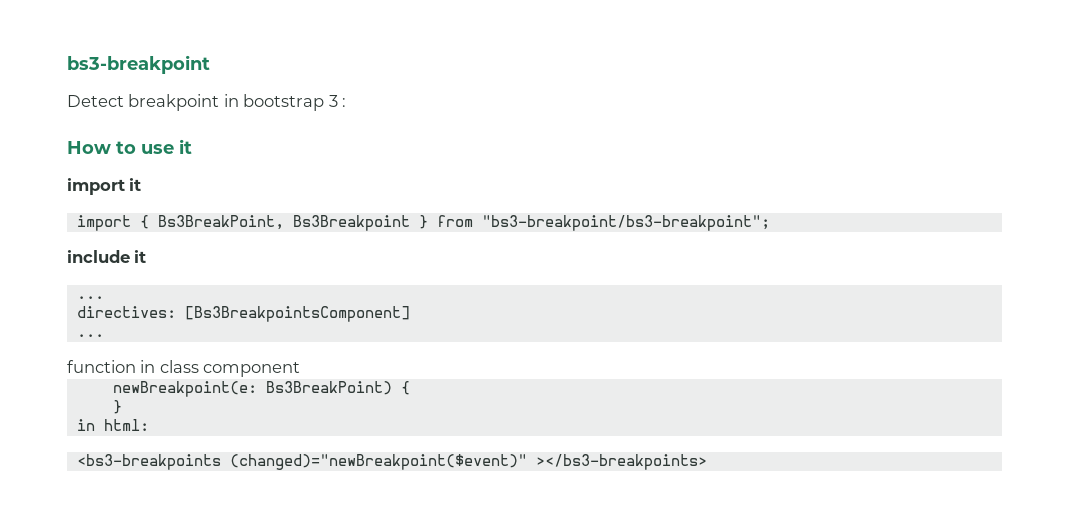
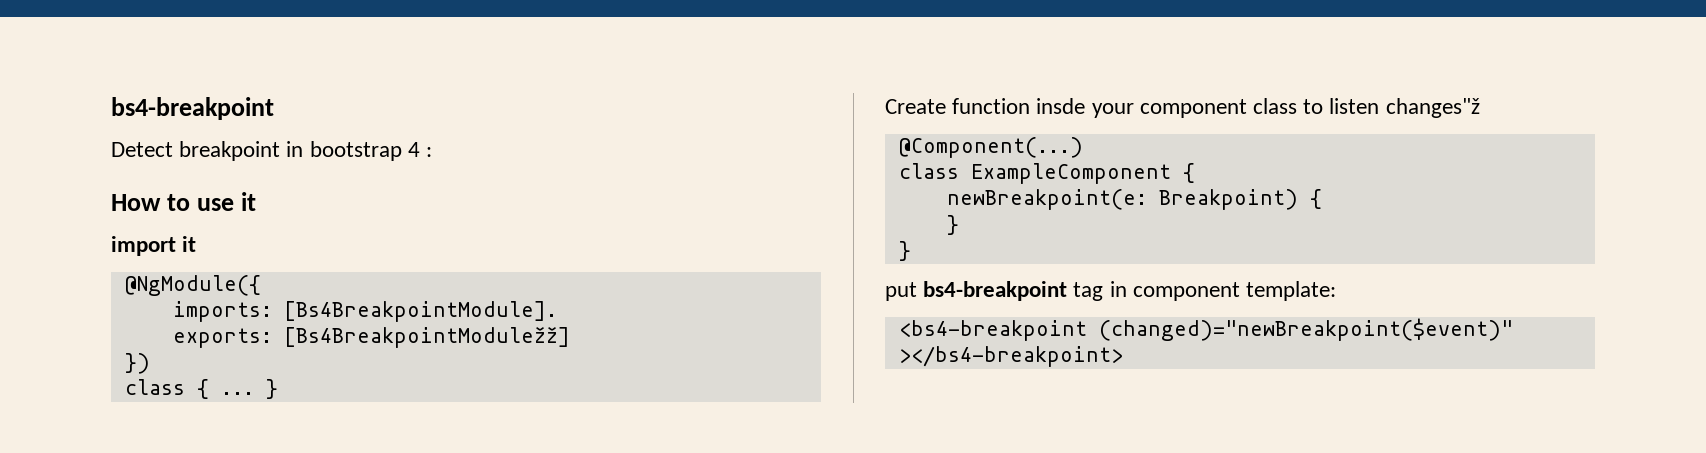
[67,55,210,74] bs3-breakpoint -> [111,97,274,120] bs4-breakpoint
[328,95,338,107] 3 -> [407,142,420,157] 4
[76,215,770,231] [67,250,147,263] [76,296,104,299] [76,306,410,322] [76,334,104,337] [67,360,301,377] import { Bs3BreakPoint, Bs3Breakpoint } from "bs3-breakpoint/bs3-breakpoint"; // include it // ... // directives: [Bs3BreakpointsComponent] // ... // function in class component -> [124,275,261,296] [172,301,557,322] [172,326,570,348] [124,353,150,374] [124,379,278,399] [885,98,1480,118] [898,137,1083,158] [898,163,1195,184] @NgModule({ // imports: [Bs4BreakpointModule]. // exports: [Bs4BreakpointModuležž] // }) // class { ... } // Create function insde your component class to listen changes"ž // @Component(...) // class ExampleComponent {
[265,381,392,395] Bs3BreakPoint) -> [1158,189,1298,210] Breakpoint)
[76,419,149,431] [76,454,707,470] in html: // <bs3-breakpoints (changed)="newBreakpoint($event)" ></bs3-breakpoints> -> [898,241,911,261] [885,281,1337,301] [898,318,1513,341] [898,346,1123,367] } // put bs4-breakpoint tag in component template: // <bs4-breakpoint (changed)="newBreakpoint($event)" ></bs4-breakpoint>

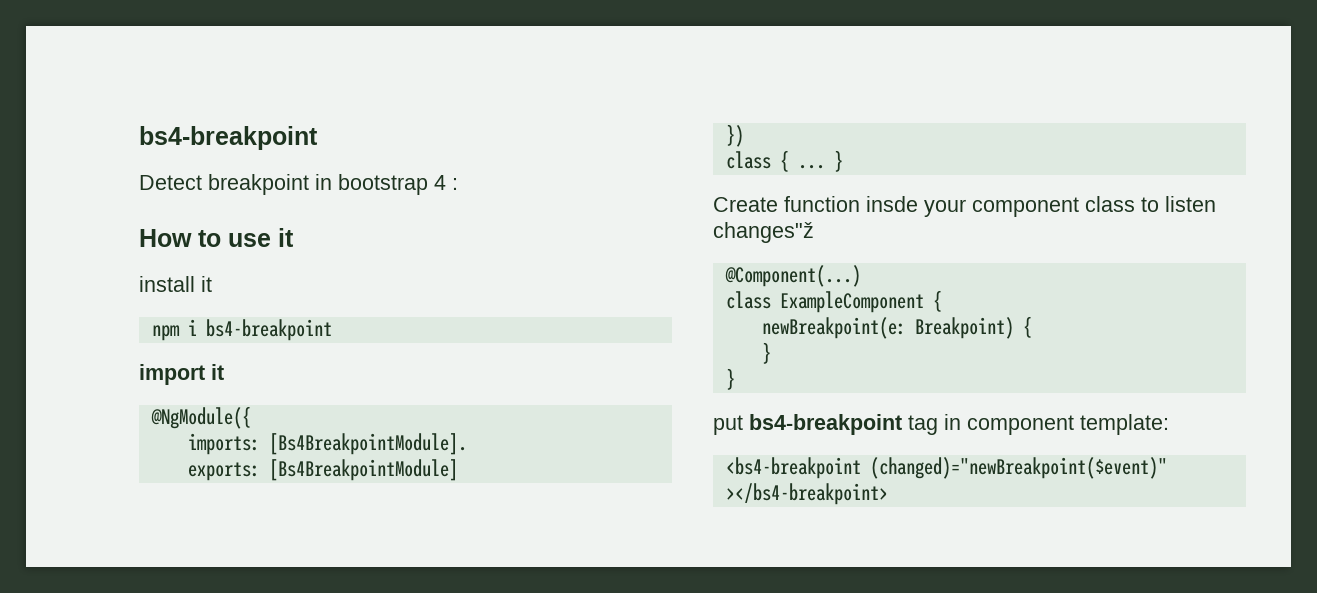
(256, 201) none -> [139,276,212,292] [151,319,332,341] // install it // npm i bs4-breakpoint
[283,326,570,348] [Bs4BreakpointModuležž] -> [268,459,458,481] [Bs4BreakpointModule]

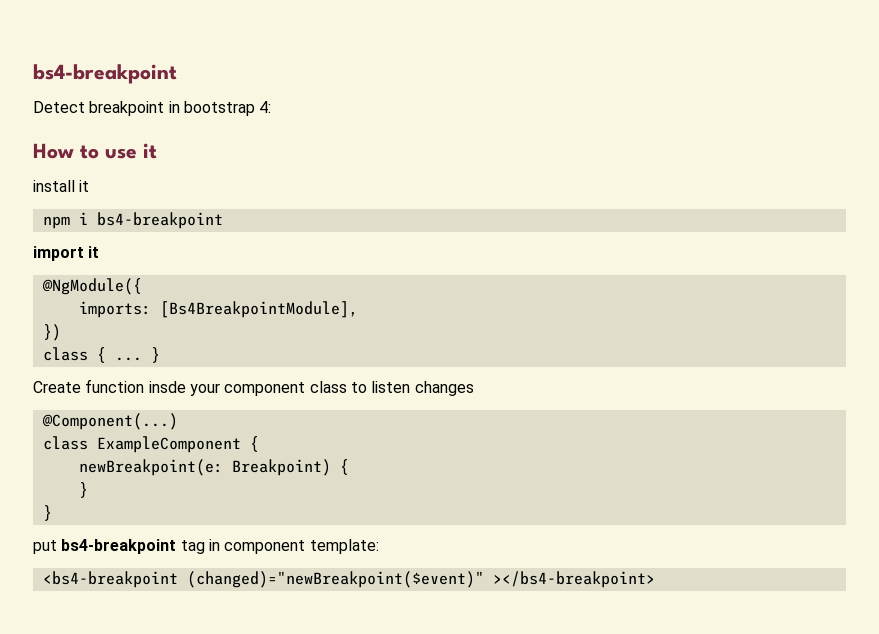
[434,175,458,190] 4 : -> [259,101,272,113] 4:
[268,433,467,455] [187,459,458,481] [Bs4BreakpointModule]. // exports: [Bs4BreakpointModule] -> [159,301,358,318] [Bs4BreakpointModule],
[713,222,814,243] changes"ž -> [414,381,474,396] changes

